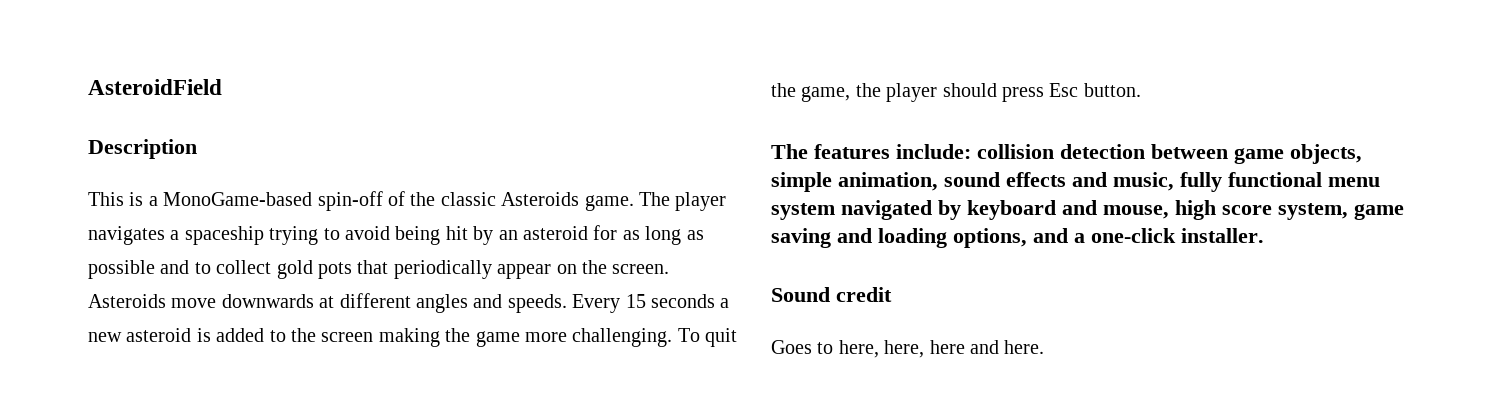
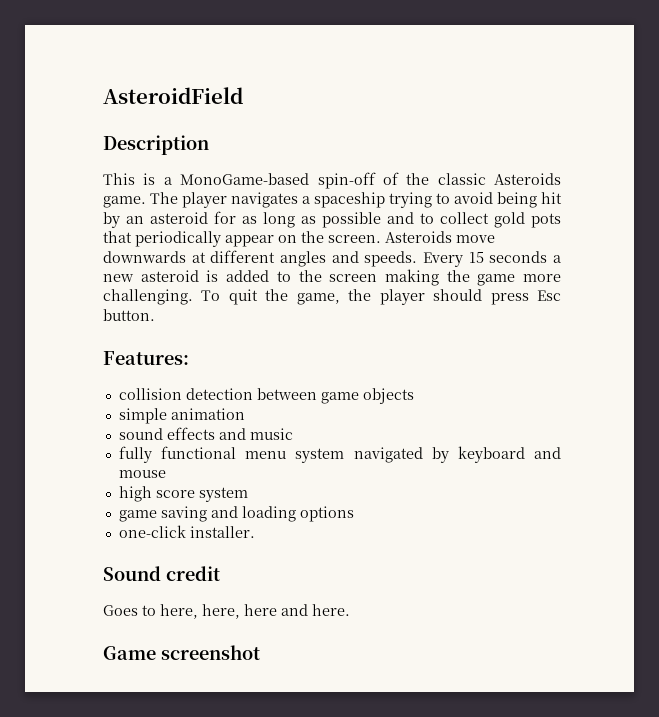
[771,144,971,159] The features include: -> [103,351,189,365] Features: //
[1290,144,1362,164] [771,172,938,192] objects, simple animation, -> [362,388,414,404] [118,408,245,424] objects // simple animation //
[1113,172,1174,191] music, -> [249,428,293,440] music //
[1103,205,1169,219] mouse, -> [118,470,166,478] mouse //
[1278,203,1348,220] system, -> [198,487,248,502] system //
[953,228,1085,248] options, and a -> [299,506,354,522] options //
(1045, 347) none -> [103,645,260,660] // Game screenshot

